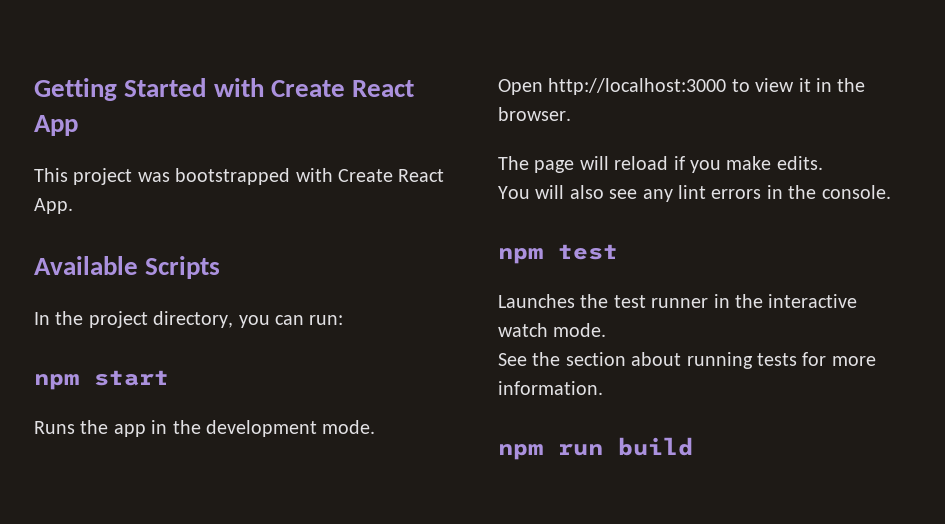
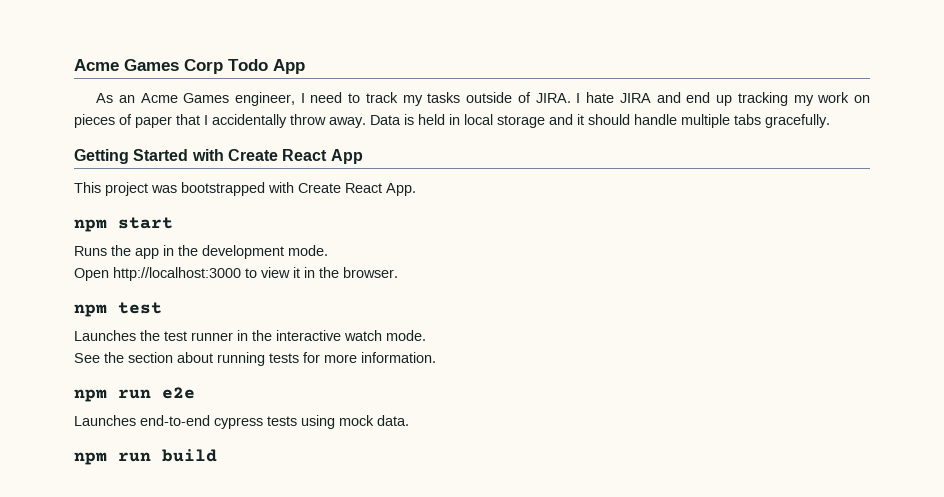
(34, 89) none -> [74,59,305,74] [96,92,871,106] [74,114,830,128] Acme Games Corp Todo App // As an Acme Games engineer, I need to track my tasks outside of JIRA. I hate JIRA and end up tracking my work on pieces of paper that I accidentally throw away. Data is held in local storage and it should handle multiple tabs gracefully. //
[34,256,221,279] [34,311,344,328] // Available Scripts // In the project directory, you can run: -> (416, 189) none
[498,156,823,173] [498,185,891,202] // The page will reload if you make edits. // You will also see any lint errors in the console. -> (398, 272) none
(603, 388) none -> [74,387,195,402] [74,415,409,429] // npm run e2e // Launches end-to-end cypress tests using mock data.

